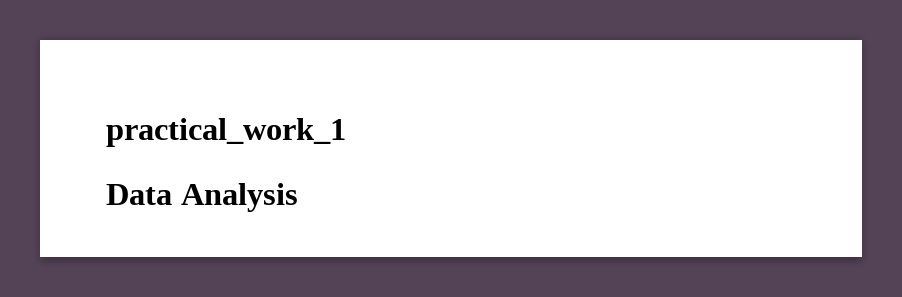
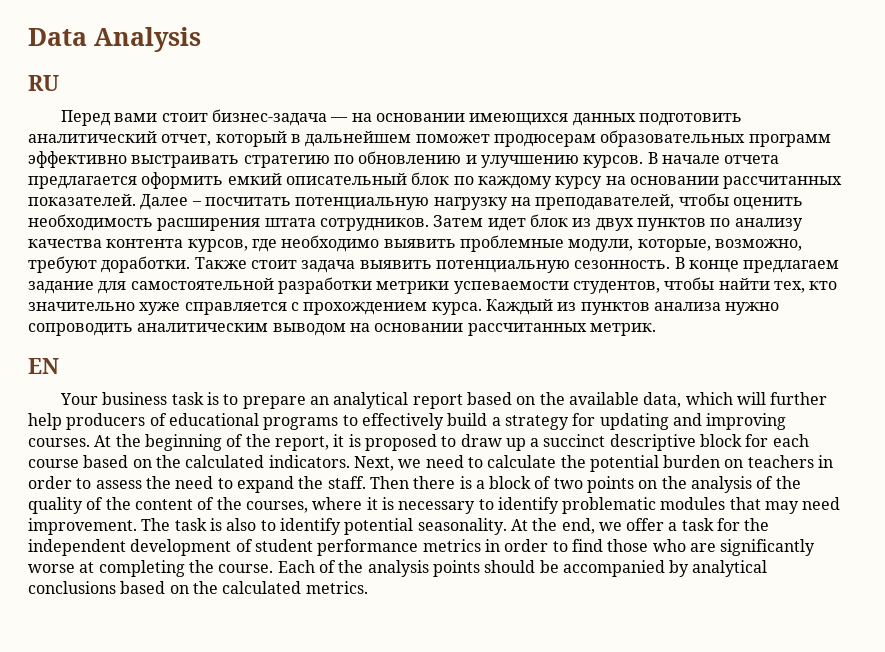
[106,118,346,147] practical_work_1 // -> (28, 37) none
(298, 197) none -> [28,75,59,91] [61,109,743,126] [28,130,831,147] [28,151,780,168] [28,172,843,189] [28,193,803,210] [28,214,803,231] [28,235,802,252] [28,256,840,273] [28,277,838,294] [28,299,780,315] [28,323,656,336] [28,358,59,374] [60,392,828,409] [28,413,787,430] [28,434,809,451] [28,455,834,472] [28,476,801,493] [28,497,841,514] [28,518,770,535] [28,539,816,556] [28,560,768,577] [28,581,368,594] // RU // Перед вами стоит бизнес-задача — на основании имеющихся данных подготовить аналитический отчет, который в дальнейшем поможет продюсерам образовательных программ эффективно выстраивать стратегию по обновлению и улучшению курсов. В начале отчета предлагается оформить емкий описательный блок по каждому курсу на основании рассчитанных показателей. Далее – посчитать потенциальную нагрузку на преподавателей, чтобы оценить необходимость расширения штата сотрудников. Затем идет блок из двух пунктов по анализу качества контента курсов, где необходимо выявить проблемные модули, которые, возможно, требуют доработки. Также стоит задача выявить потенциальную сезонность. В конце предлагаем задание для самостоятельной разработки метрики успеваемости студентов, чтобы найти тех, кто значительно хуже справляется с прохождением курса. Каждый из пунктов анализа нужно сопроводить аналитическим выводом на основании рассчитанных метрик. // EN // Your business task is to prepare an analytical report based on the available data, which will further help producers of educational programs to effectively build a strategy for updating and improving courses. At the beginning of the report, it is proposed to draw up a succinct descriptive block for each course based on the calculated indicators. Next, we need to calculate the potential burden on teachers in order to assess the need to expand the staff. Then there is a block of two points on the analysis of the quality of the content of the courses, where it is necessary to identify problematic modules that may need improvement. The task is also to identify potential seasonality. At the end, we offer a task for the independent development of student performance metrics in order to find those who are significantly worse at completing the course. Each of the analysis points should be accompanied by analytical conclusions based on the calculated metrics.

